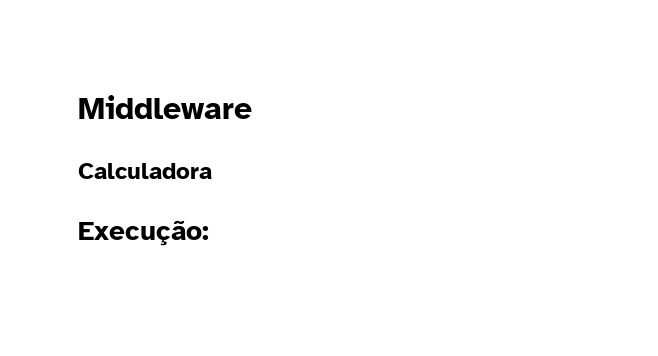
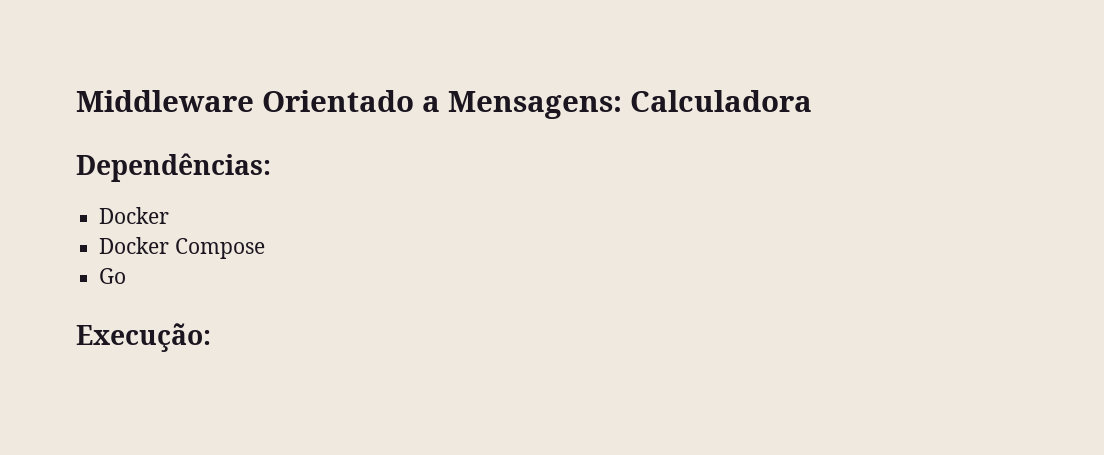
[78,163,212,179] // Calculadora -> [262,90,812,119] [76,153,271,182] [99,207,170,224] [99,237,265,259] [99,268,127,284] Orientado a Mensagens: Calculadora // Dependências: // Docker // Docker Compose // Go

